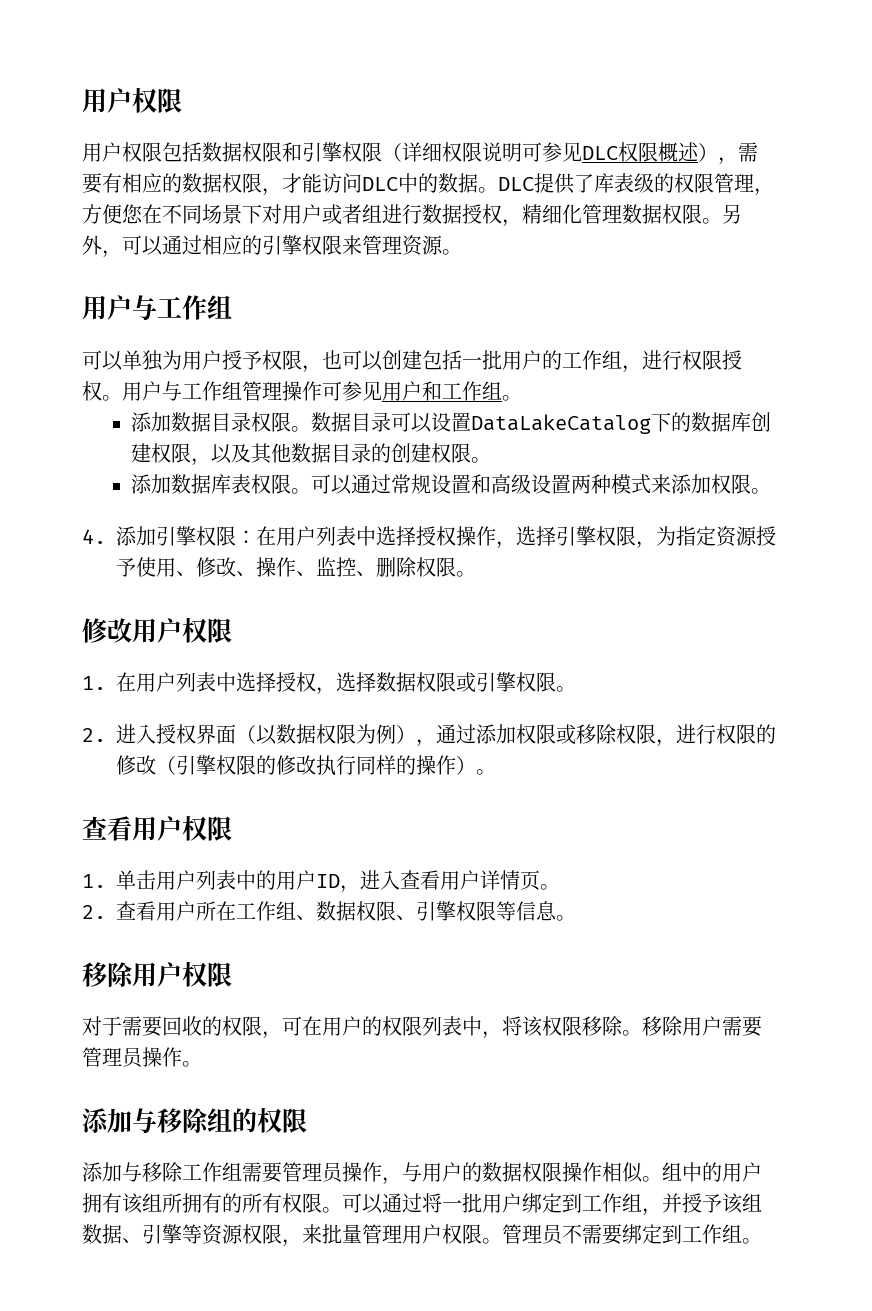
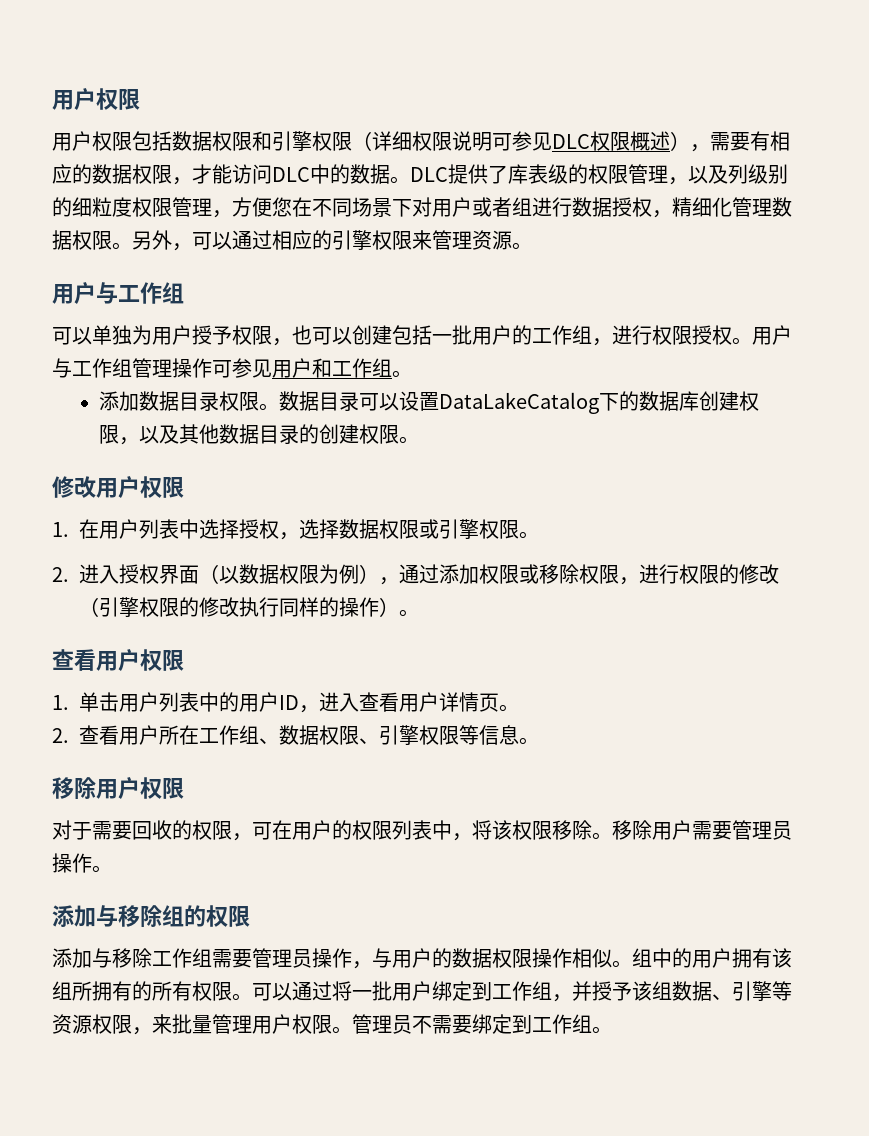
(774, 192) none -> [688,164,788,184] [52,197,232,218] 以及列级别的细粒度权限管理，
[131,474,772,495] [82,526,776,549] [116,557,476,577] // 添加数据库表权限。可以通过常规设置和高级设置两种模式来添加权限。 // 4.添加引擎权限：在用户列表中选择授权操作，选择引擎权限，为指定资源授予使用、修改、操作、监控、删除权限。 -> (420, 440) none

